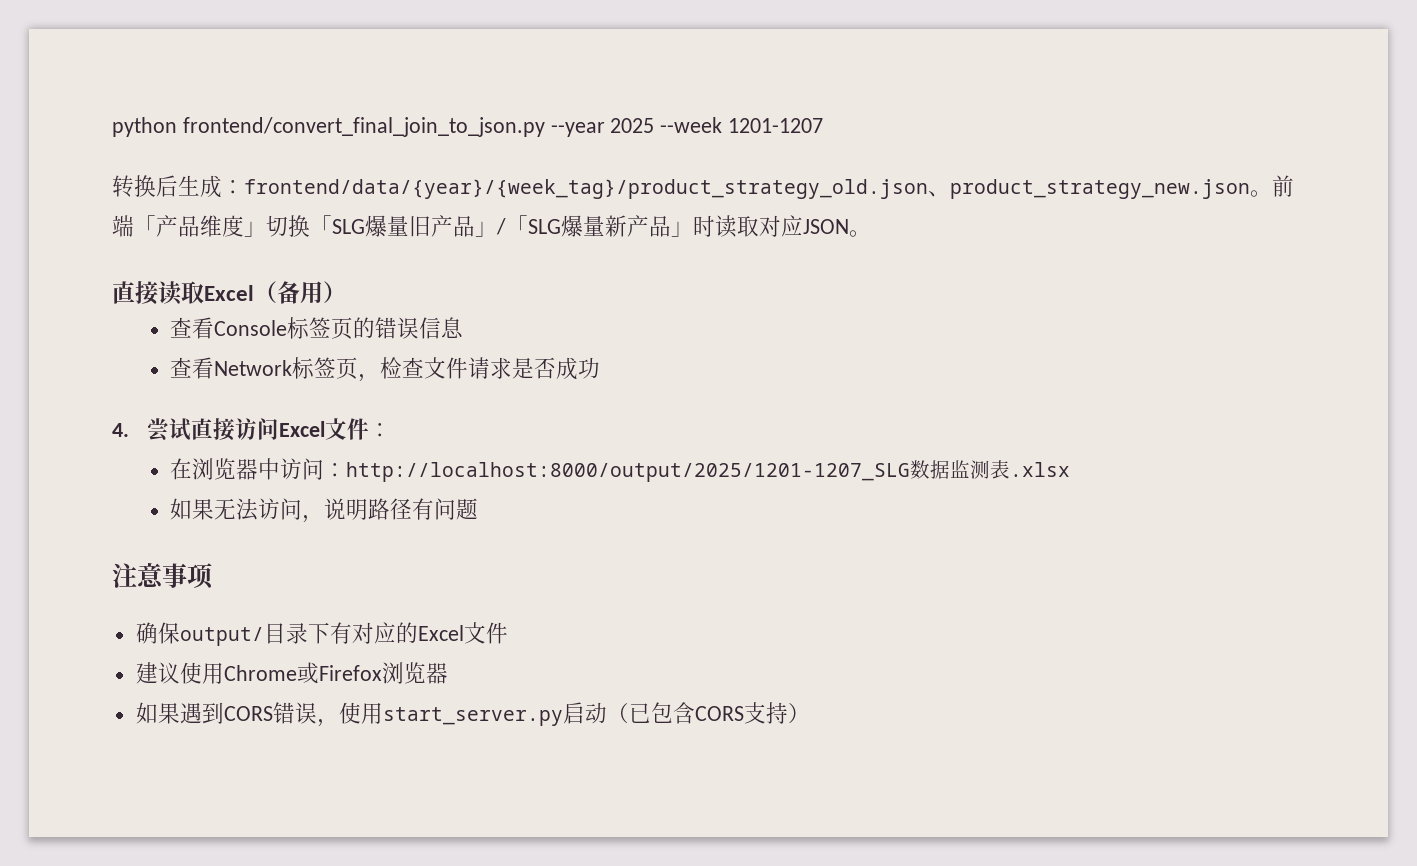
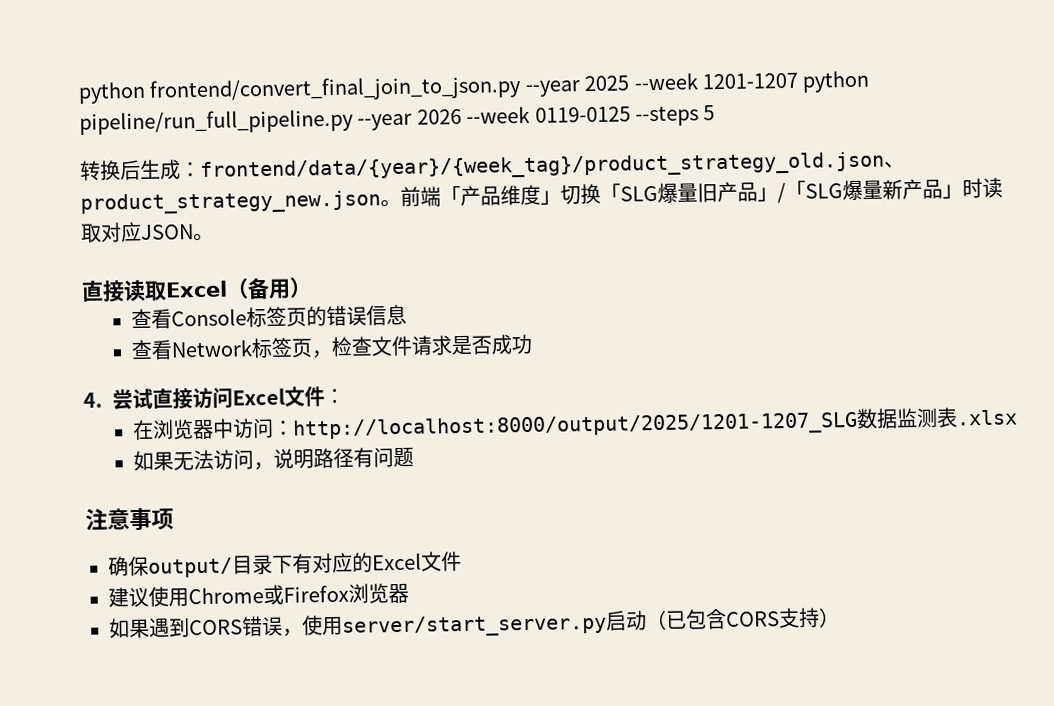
(824, 125) none -> [802,70,871,93] [79,105,716,135] python pipeline/run_full_pipeline.py --year 2026 --week 0119-0125 --steps 5
[382,707,563,726] start_server.py -> [342,613,607,638] server/start_server.py

